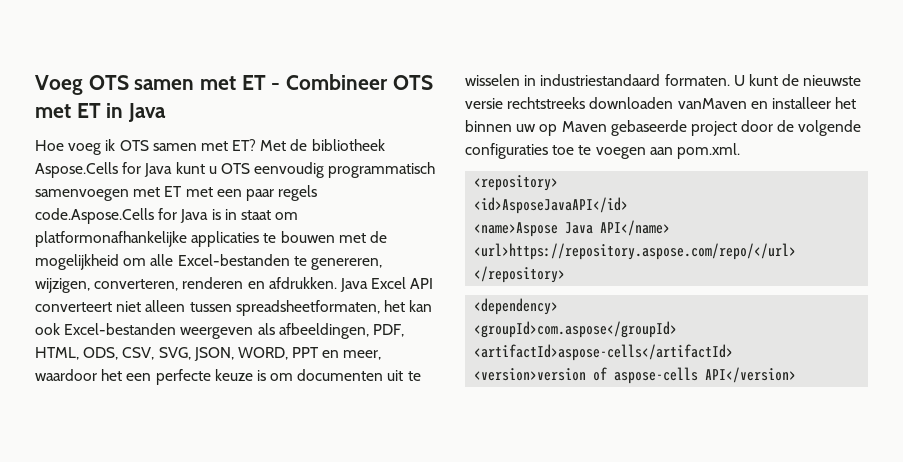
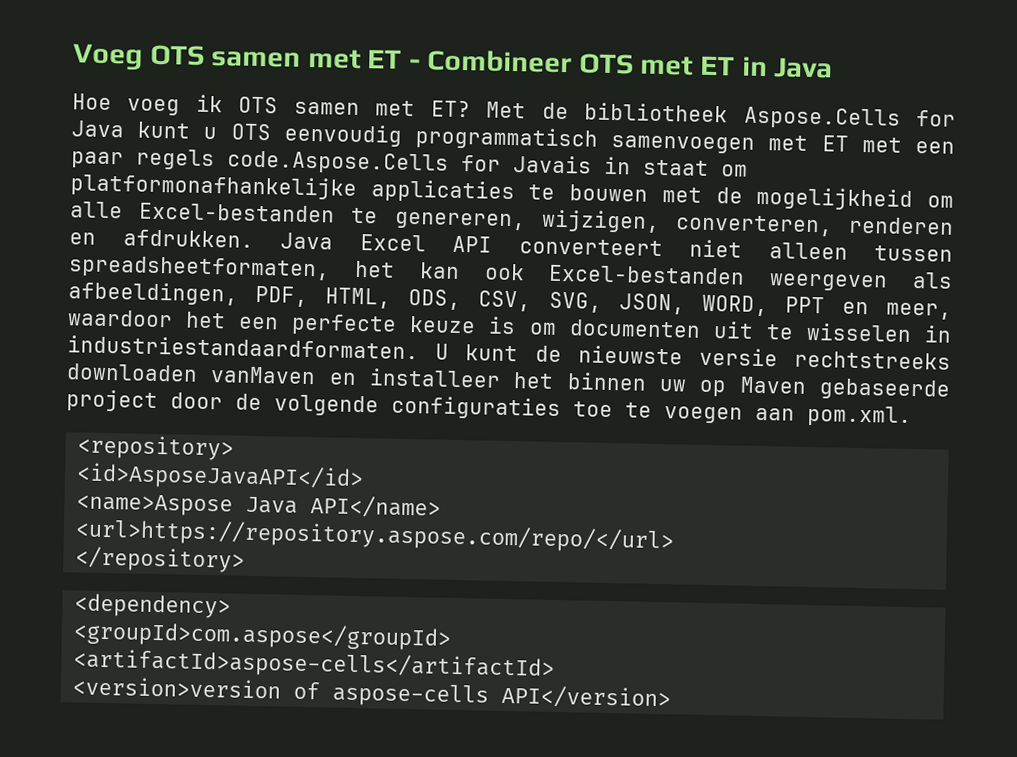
[180,209,221,223] Java is -> [513,155,592,174] Javais
[540,74,730,86] industriestandaard formaten. -> [67,335,419,360] industriestandaardformaten.

